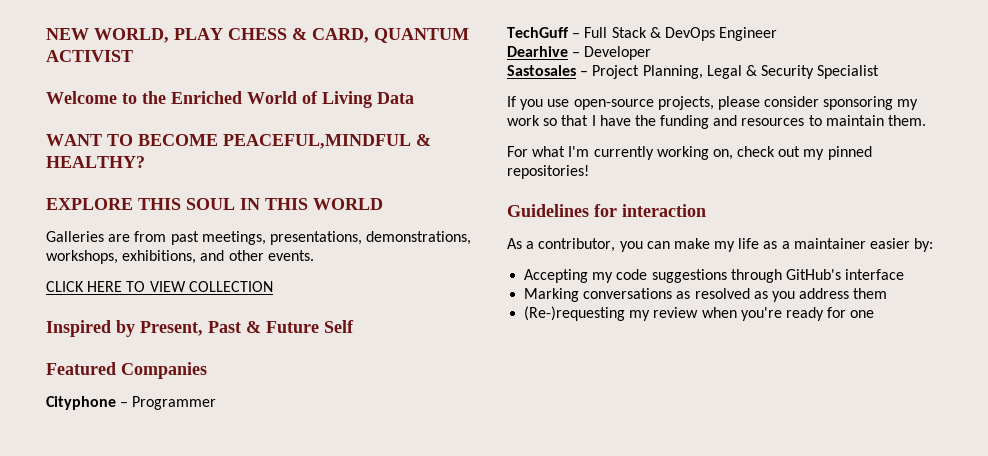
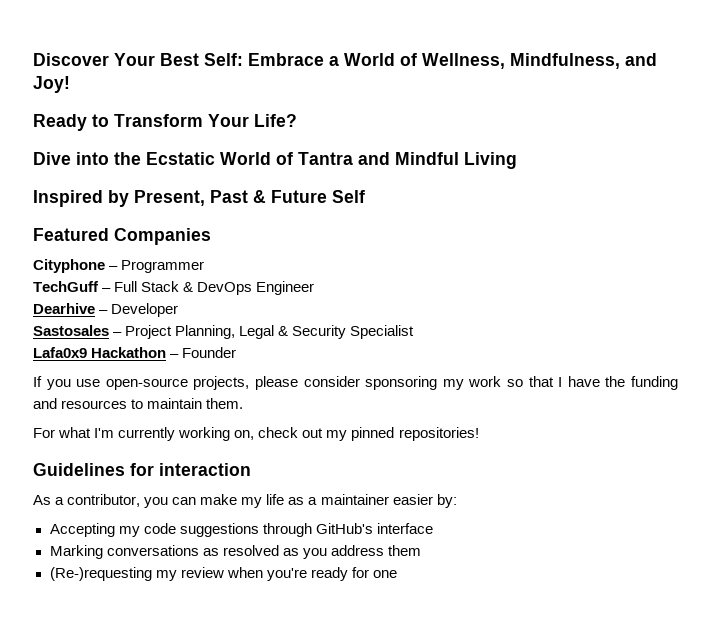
[46,28,469,43] [46,50,133,62] [46,91,414,108] [46,134,431,149] [46,156,145,168] [46,198,383,210] [46,231,472,245] [46,250,314,264] [46,281,273,292] NEW WORLD, PLAY CHESS & CARD, QUANTUM ACTIVIST // Welcome to the Enriched World of Living Data // WANT TO BECOME PEACEFUL,MINDFUL & HEALTHY? // EXPLORE THIS SOUL IN THIS WORLD // Galleries are from past meetings, presentations, demonstrations, workshops, exhibitions, and other events. // CLICK HERE TO VIEW COLLECTION -> [33,53,657,69] [33,76,70,93] [33,114,297,131] [33,152,517,169] Discover Your Best Self: Embrace a World of Wellness, Mindfulness, and Joy! // Ready to Transform Your Life? // Dive into the Ecstatic World of Tantra and Mindful Living
(880, 72) none -> [33,347,237,358] // Lafa0x9 Hackathon – Founder

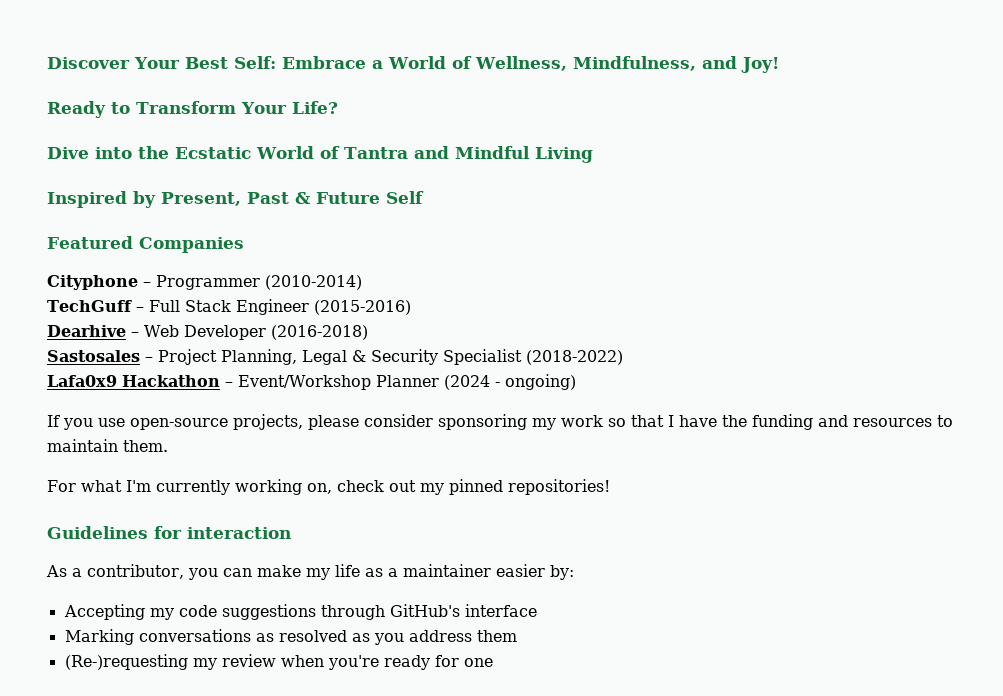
(205, 266) none -> [265,275,362,290] (2010-2014)
[183,282,253,295] & DevOps -> (231, 306) none
(315, 288) none -> [313,300,411,315] (2015-2016)
(109, 312) none -> [144,325,179,337] Web
(179, 310) none -> [270,325,368,340] (2016-2018)
(415, 332) none -> [526,350,623,365] (2018-2022)
[182,347,237,358] Founder -> [238,374,576,390] Event/Workshop Planner (2024 - ongoing)

